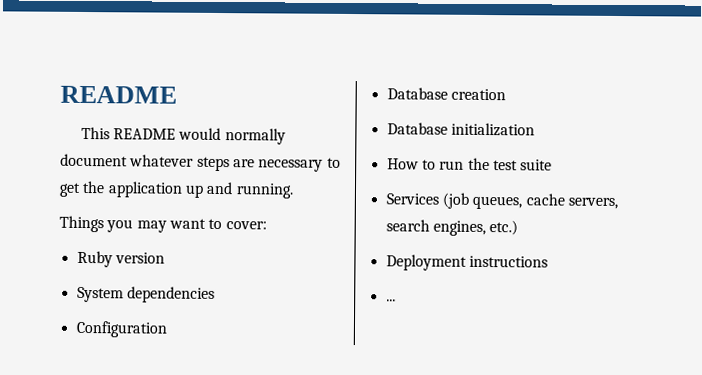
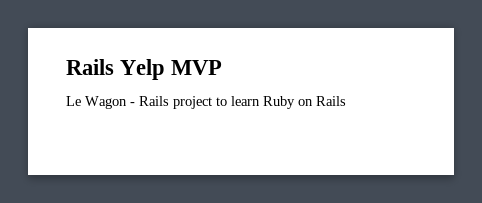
[60,85,177,104] [80,126,286,145] [60,153,341,172] [59,180,294,199] [59,215,267,233] [76,250,165,268] [76,286,215,303] [75,320,167,338] [386,87,506,101] [386,122,535,137] [386,157,553,171] [385,192,618,210] [385,219,519,237] [385,254,548,271] [385,299,396,302] README // This README would normally document whatever steps are necessary to get the application up and running. // Things you may want to cover: // Ruby version // System dependencies // Configuration // Database creation // Database initialization // How to run the test suite // Services (job queues, cache servers, search engines, etc.) // Deployment instructions // ... -> [66,59,223,80] [66,96,346,109] Rails Yelp MVP // Le Wagon - Rails project to learn Ruby on Rails

